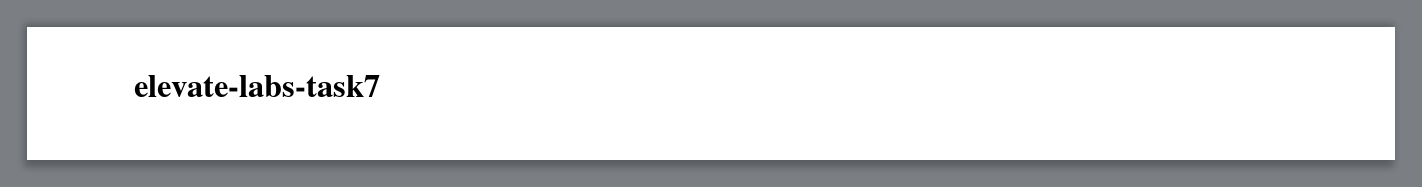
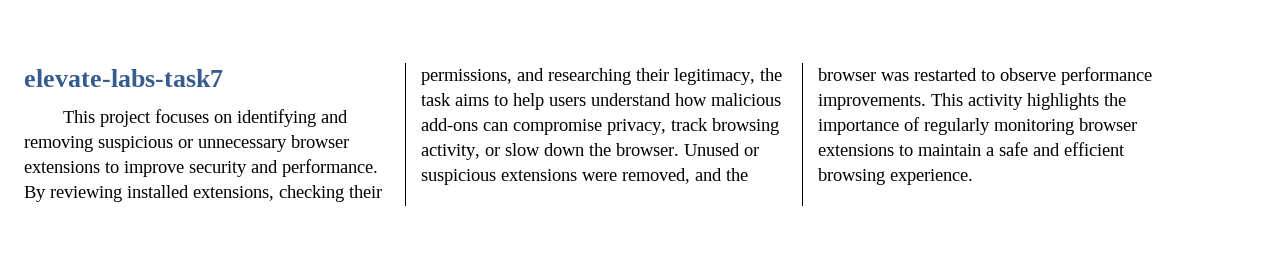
(380, 86) none -> [62,109,348,127] [24,135,349,152] [24,159,378,177] [24,185,382,202] [421,68,782,85] [421,93,781,110] [421,118,779,135] [421,143,759,160] [421,168,748,185] [818,67,1152,85] [818,93,1126,110] [818,117,1137,135] [818,142,1125,156] [818,168,973,185] // This project focuses on identifying and removing suspicious or unnecessary browser extensions to improve security and performance. By reviewing installed extensions, checking their permissions, and researching their legitimacy, the task aims to help users understand how malicious add-ons can compromise privacy, track browsing activity, or slow down the browser. Unused or suspicious extensions were removed, and the browser was restarted to observe performance improvements. This activity highlights the importance of regularly monitoring browser extensions to maintain a safe and efficient browsing experience.

